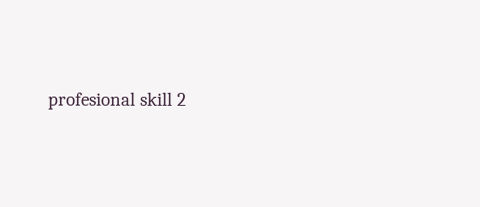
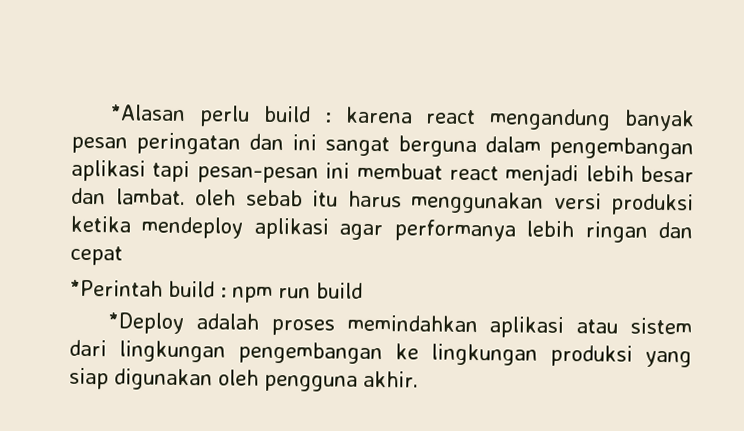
[47,91,188,110] profesional skill 2 -> [110,104,695,132] [71,132,694,160] [71,159,694,187] [71,187,694,216] [70,215,694,243] [70,245,123,266] [70,279,363,303] [108,312,692,339] [69,339,692,368] [69,367,419,392] *Alasan perlu build : karena react mengandung banyak pesan peringatan dan ini sangat berguna dalam pengembangan aplikasi tapi pesan-pesan ini membuat react menjadi lebih besar dan lambat. oleh sebab itu harus menggunakan versi produksi ketika mendeploy aplikasi agar performanya lebih ringan dan cepat // *Perintah build : npm run build // *Deploy adalah proses memindahkan aplikasi atau sistem dari lingkungan pengembangan ke lingkungan produksi yang siap digunakan oleh pengguna akhir.

